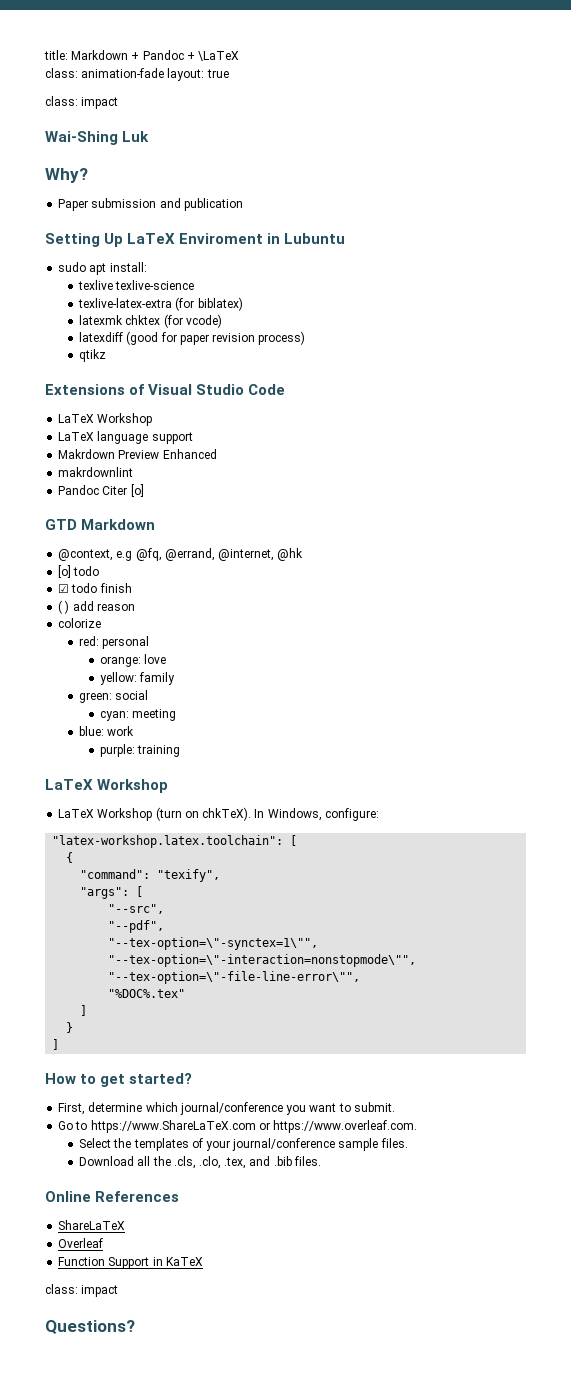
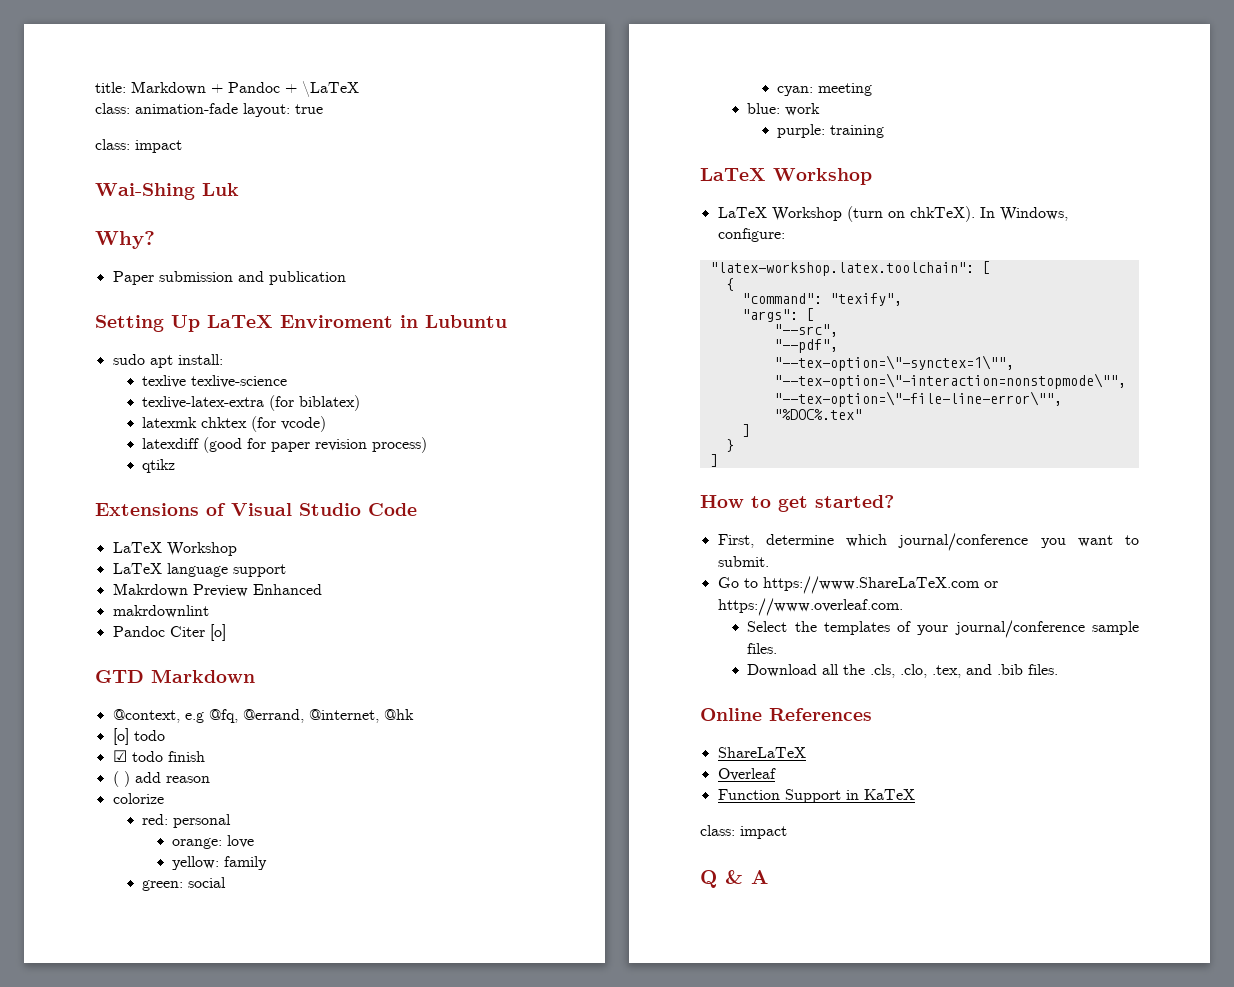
[45,1320,135,1334] Questions? -> [700,870,768,888] Q & A

